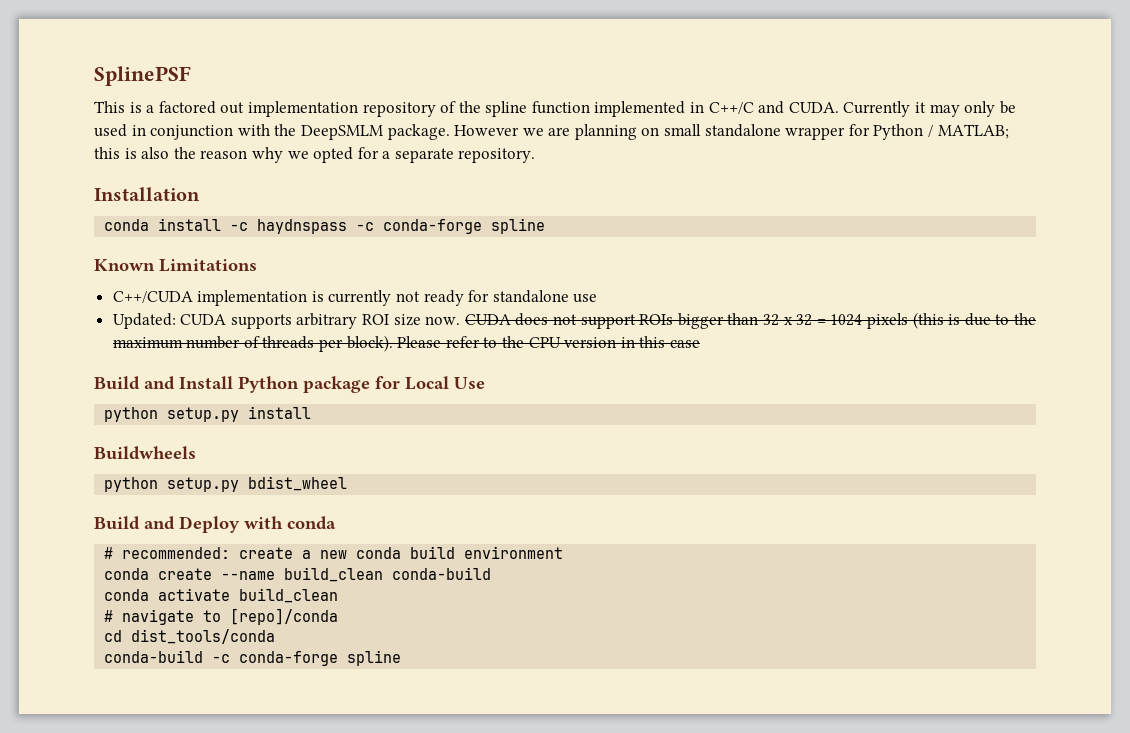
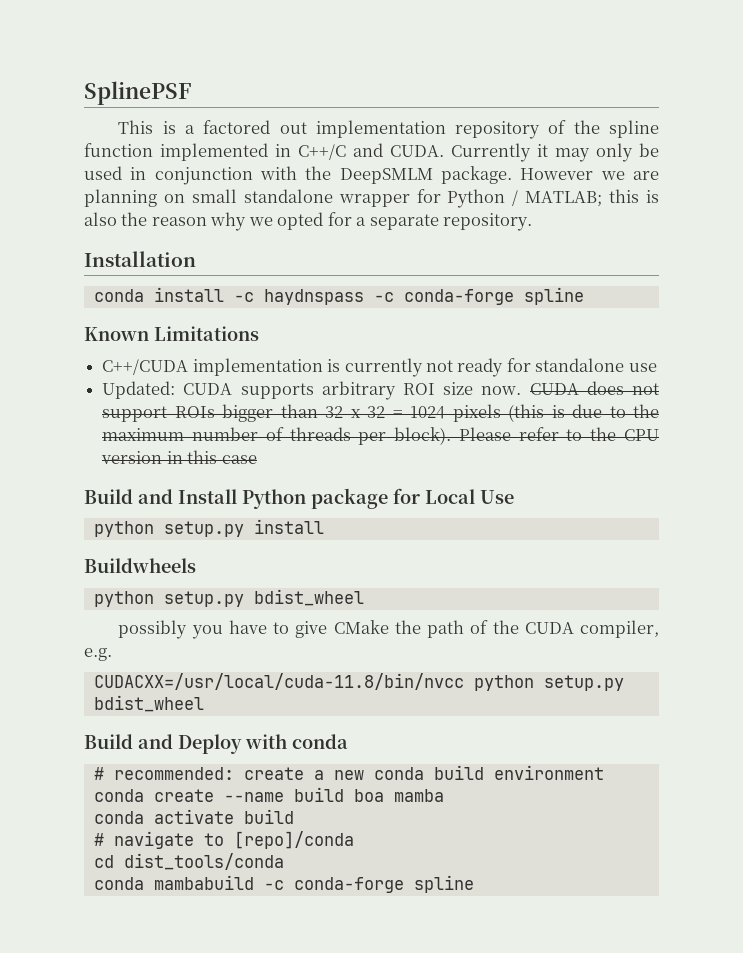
(348, 483) none -> [118,620,659,639] [84,648,112,661] [93,673,624,691] [93,695,204,712] // possibly you have to give CMake the path of the CUDA compiler, e.g. // CUDACXX=/usr/local/cuda-11.8/bin/nvcc python setup.py bdist_wheel
[284,567,492,582] build_clean conda-build -> [293,787,444,802] build boa mamba
[239,588,339,603] build_clean -> [243,809,294,824] build
[104,650,204,663] conda-build -> [93,875,254,890] conda mambabuild

